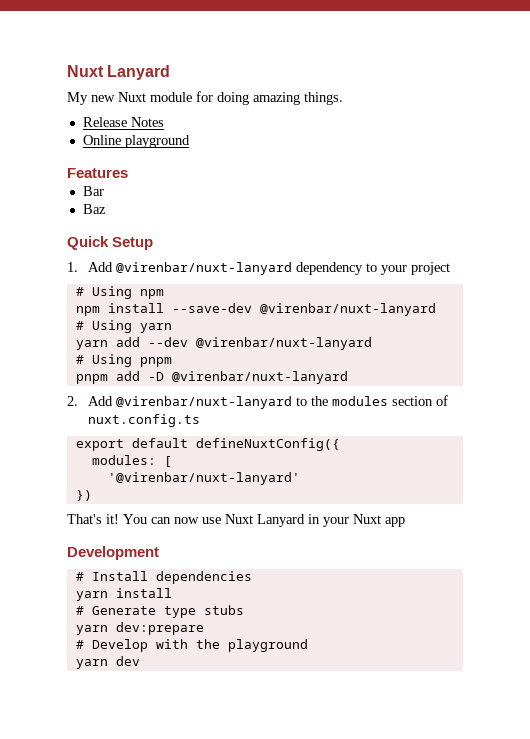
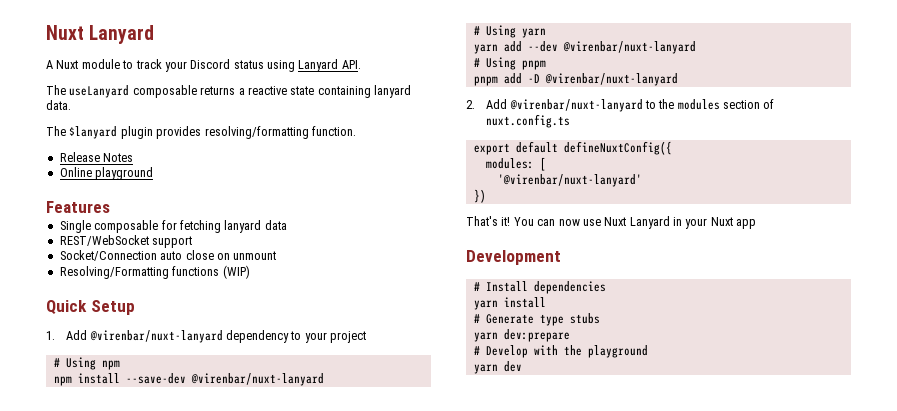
[67,91,343,105] My new Nuxt module for doing amazing things. -> [46,59,361,72] [46,85,411,98] [46,100,71,110] [46,126,356,139] A Nuxt module to track your Discord status using Lanyard API. // The useLanyard composable returns a reactive state containing lanyard data. // The $lanyard plugin provides resolving/formatting function.
[82,186,104,196] [82,204,106,214] Bar // Baz -> [59,220,287,233] [59,235,193,248] [59,250,277,261] [59,265,250,279] Single composable for fetching lanyard data // REST/WebSocket support // Socket/Connection auto close on unmount // Resolving/Formatting functions (WIP)

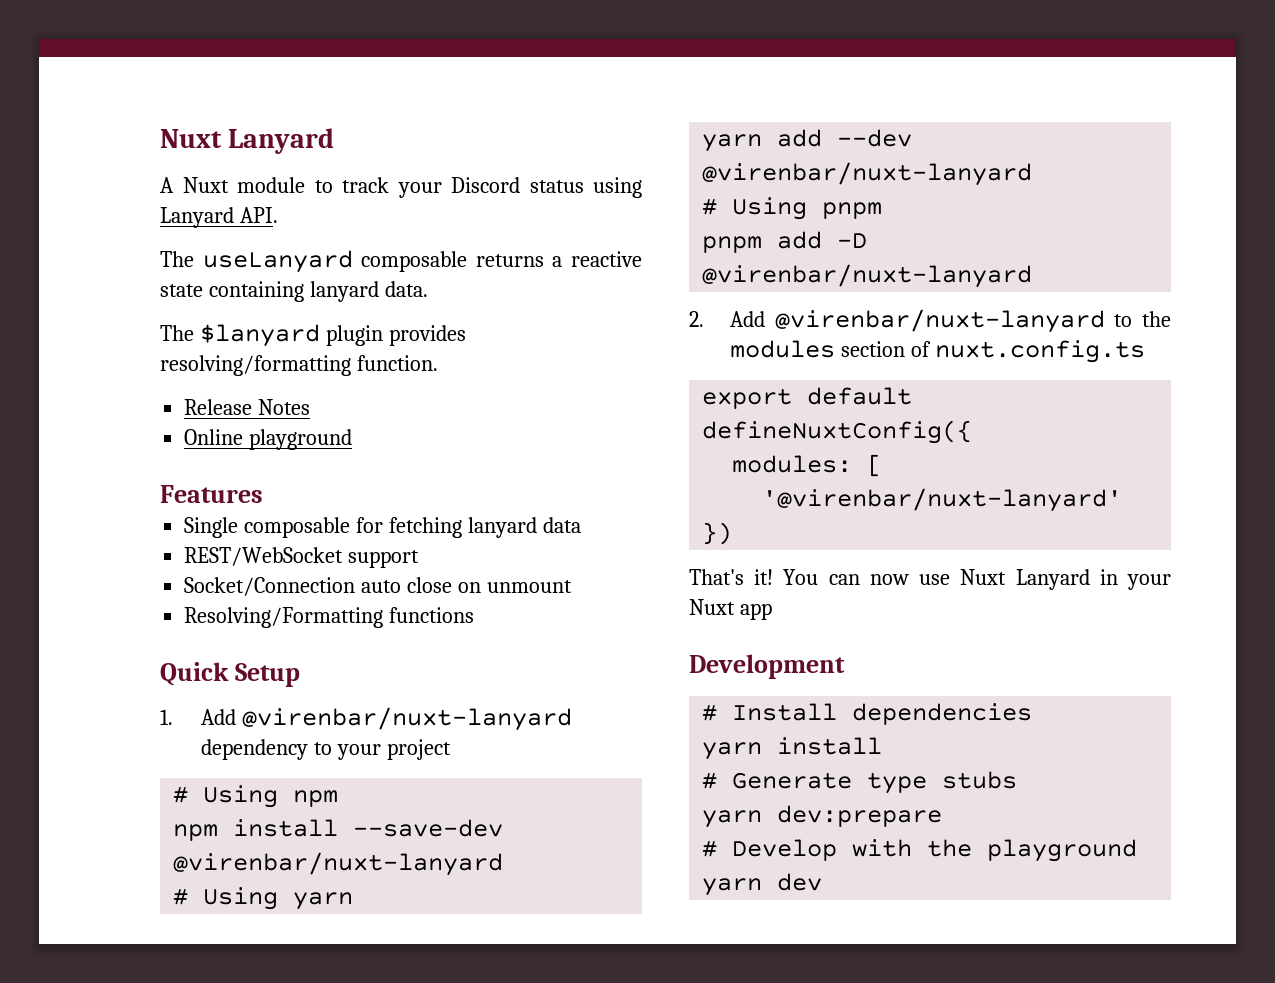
[222,265,250,279] (WIP) -> (475, 615) none

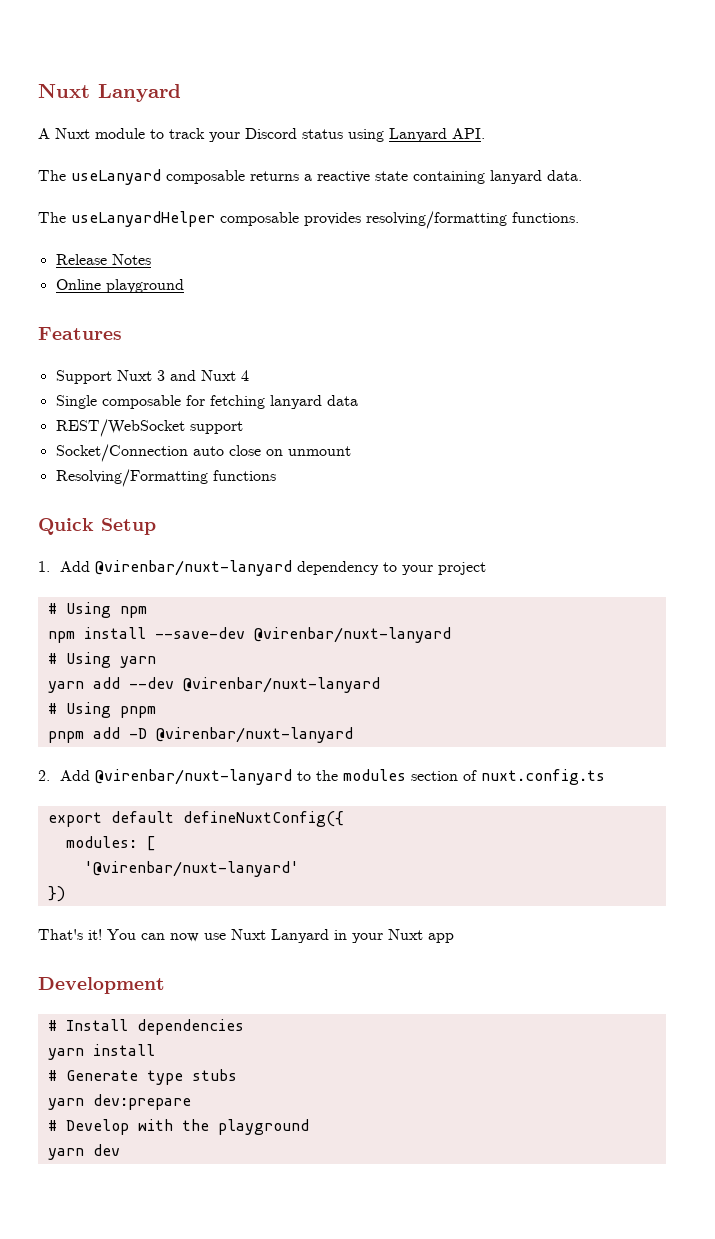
[199,324,383,347] $lanyard plugin -> [71,211,299,227] useLanyardHelper composable
[356,355,438,371] function. -> [512,212,579,223] functions.
(263, 494) none -> [55,370,249,384] // Support Nuxt 3 and Nuxt 4

